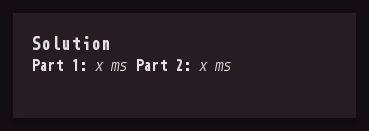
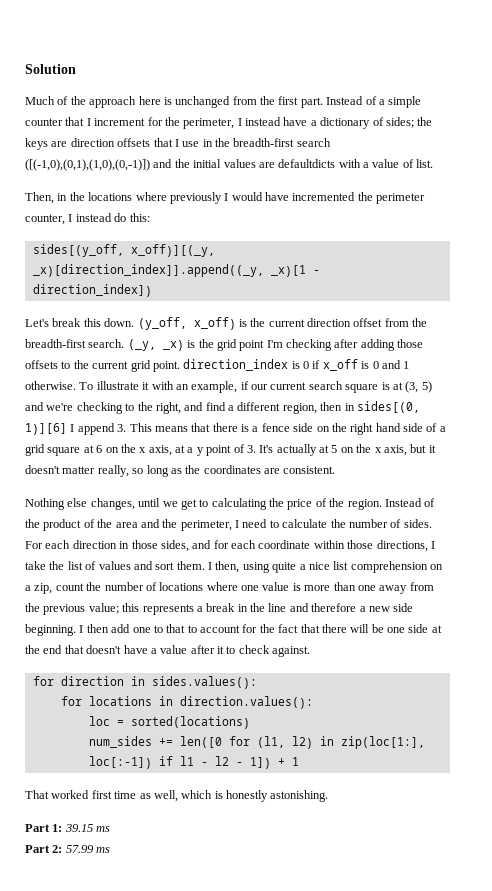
(111, 43) none -> [25,96,422,108] [25,117,433,129] [25,138,331,150] [25,159,434,171] [25,192,426,204] [25,213,150,225] [32,244,215,257] [32,264,320,277] [32,284,152,297] [25,317,428,330] [25,339,424,351] [25,359,410,372] [25,381,432,393] [25,401,420,414] [25,423,446,435] [25,444,436,456] [25,465,336,477] [25,498,436,510] [25,519,432,531] [25,540,435,552] [25,561,443,573] [25,582,434,594] [25,603,414,615] [25,624,442,636] [25,645,311,657] [32,676,257,689] [60,696,313,709] [88,716,250,729] [88,736,425,749] [88,756,299,769] [25,790,329,802] // Much of the approach here is unchanged from the first part. Instead of a simple counter that I increment for the perimeter, I instead have a dictionary of sides; the keys are direction offsets that I use in the breadth-first search ([(-1,0),(0,1),(1,0),(0,-1)]) and the initial values are defaultdicts with a value of list. // Then, in the locations where previously I would have incremented the perimeter counter, I instead do this: // sides[(y_off, x_off)][(_y, _x)[direction_index]].append((_y, _x)[1 - direction_index]) // Let's break this down. (y_off, x_off) is the current direction offset from the breadth-first search. (_y, _x) is the grid point I'm checking after adding those offsets to the current grid point. direction_index is 0 if x_off is 0 and 1 otherwise. To illustrate it with an example, if our current search square is at (3, 5) and we're checking to the right, and find a different region, then in sides[(0, 1)][6] I append 3. This means that there is a fence side on the right hand side of a grid square at 6 on the x axis, at a y point of 3. It's actually at 5 on the x axis, but it doesn't matter really, so long as the coordinates are consistent. // Nothing else changes, until we get to calculating the price of the region. Instead of the product of the area and the perimeter, I need to calculate the number of sides. For each direction in those sides, and for each coordinate within those directions, I take the list of values and sort them. I then, using quite a nice list comprehension on a zip, count the number of locations where one value is more than one away from the previous value; this represents a break in the line and therefore a new side beginning. I then add one to that to account for the fact that there will be one side at the end that doesn't have a value after it to check against. // for direction in sides.values(): // for locations in direction.values(): // loc = sorted(locations) // num_sides += len([0 for (l1, l2) in zip(loc[1:], loc[:-1]) if l1 - l2 - 1]) + 1 // That worked first time as well, which is honestly astonishing.
[95,62,127,71] x ms -> [64,824,111,832] 39.15 ms //
[199,62,208,71] x -> [65,845,94,853] 57.99

